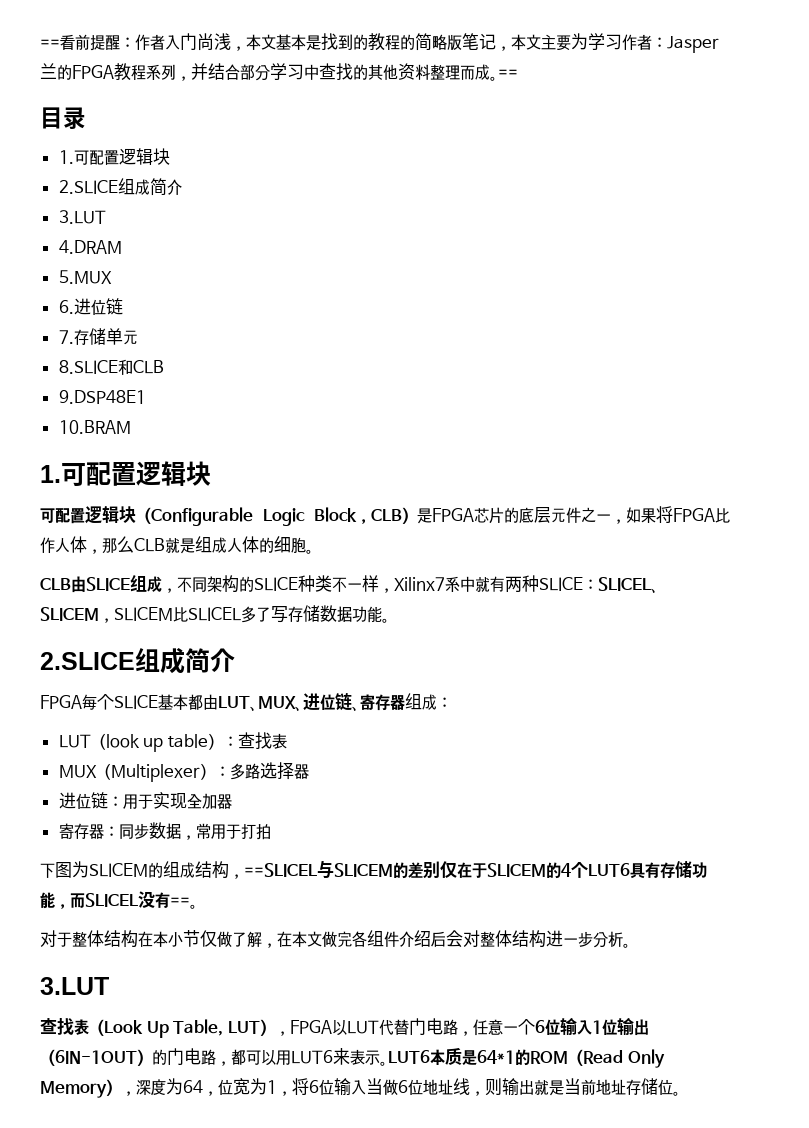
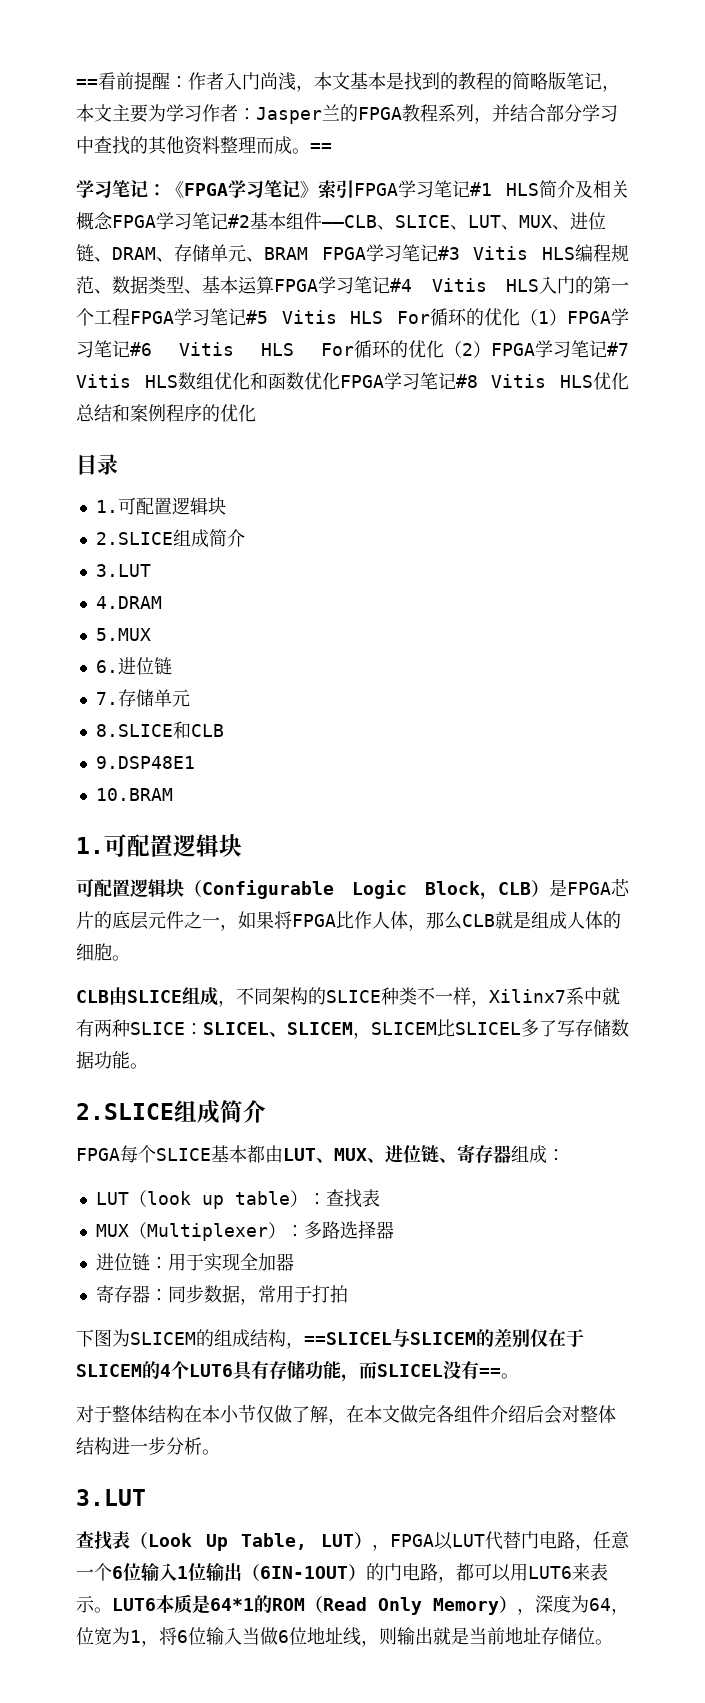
(518, 73) none -> [76,180,629,199] [76,212,606,230] [76,244,629,262] [76,276,629,294] [76,308,629,326] [76,340,629,358] [76,372,629,390] [76,404,256,422] // 学习笔记：《FPGA学习笔记》索引FPGA学习笔记#1 HLS简介及相关概念FPGA学习笔记#2基本组件——CLB、SLICE、LUT、MUX、进位链、DRAM、存储单元、BRAM FPGA学习笔记#3 Vitis HLS编程规范、数据类型、基本运算FPGA学习笔记#4 Vitis HLS入门的第一个工程FPGA学习笔记#5 Vitis HLS For循环的优化（1）FPGA学习笔记#6 Vitis HLS For循环的优化（2）FPGA学习笔记#7 Vitis HLS数组优化和函数优化FPGA学习笔记#8 Vitis HLS优化总结和案例程序的优化

